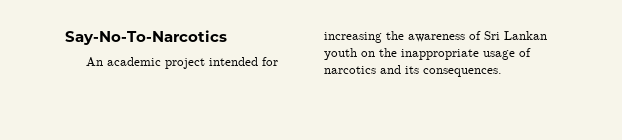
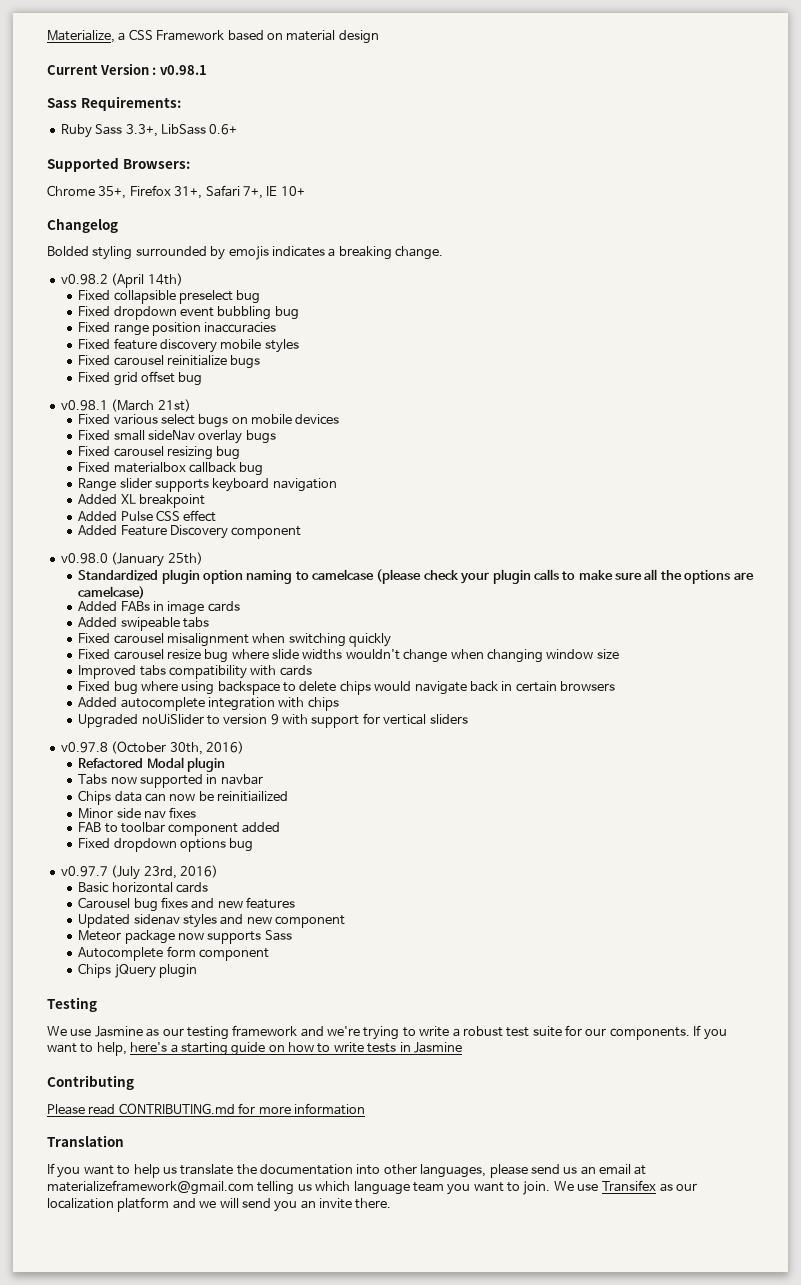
[65,30,227,45] [85,57,278,69] [324,31,547,43] [324,48,531,60] [324,65,502,77] Say-No-To-Narcotics // An academic project intended for increasing the awareness of Sri Lankan youth on the inappropriate usage of narcotics and its consequences. -> [47,29,379,44] [47,63,207,75] [47,96,181,111] [60,124,238,138] [47,157,190,172] [47,185,305,199] [47,218,118,233] [47,246,443,260] [60,273,183,288] [78,290,261,304] [78,306,299,320] [78,322,277,336] [78,338,299,353] [78,355,261,369] [78,371,203,386] [60,399,191,412] [78,414,340,428] [78,430,276,444] [78,446,241,460] [78,462,264,476] [78,478,337,492] [78,494,205,508] [78,510,217,522] [78,525,302,539] [60,552,203,567] [78,569,754,584] [78,586,146,599] [78,601,240,615] [78,617,209,631] [78,633,392,647] [78,649,619,663] [78,665,312,679] [78,681,616,695] [78,697,339,711] [78,713,468,728] [60,741,244,755] [78,757,225,772] [78,774,263,788] [78,790,289,805] [78,807,197,819] [78,822,280,836] [78,838,254,852] [60,865,218,880] [78,882,208,893] [78,897,296,912] [78,914,346,928] [78,930,292,944] [78,946,269,961] [78,963,197,978] [47,997,97,1012] [47,1025,727,1040] [47,1042,462,1056] [47,1075,134,1090] [47,1103,365,1115] [47,1135,124,1147] [47,1163,647,1178] [47,1180,698,1195] [47,1197,392,1212] Materialize, a CSS Framework based on material design // Current Version : v0.98.1 // Sass Requirements: // Ruby Sass 3.3+, LibSass 0.6+ // Supported Browsers: // Chrome 35+, Firefox 31+, Safari 7+, IE 10+ // Changelog // Bolded styling surrounded by emojis indicates a breaking change. // v0.98.2 (April 14th) // Fixed collapsible preselect bug // Fixed dropdown event bubbling bug // Fixed range position inaccuracies // Fixed feature discovery mobile styles // Fixed carousel reinitialize bugs // Fixed grid offset bug // v0.98.1 (March 21st) // Fixed various select bugs on mobile devices // Fixed small sideNav overlay bugs // Fixed carousel resizing bug // Fixed materialbox callback bug // Range slider supports keyboard navigation // Added XL breakpoint // Added Pulse CSS effect // Added Feature Discovery component // v0.98.0 (January 25th) // Standardized plugin option naming to camelcase (please check your plugin calls to make sure all the options are camelcase) // Added FABs in image cards // Added swipeable tabs // Fixed carousel misalignment when switching quickly // Fixed carousel resize bug where slide widths wouldn't change when changing window size // Improved tabs compatibility with cards // Fixed bug where using backspace to delete chips would navigate back in certain browsers // Added autocomplete integration with chips // Upgraded noUiSlider to version 9 with support for vertical sliders // v0.97.8 (October 30th, 2016) // Refactored Modal plugin // Tabs now supported in navbar // Chips data can now be reinitiailized // Minor side nav fixes // FAB to toolbar component added // Fixed dropdown options bug // v0.97.7 (July 23rd, 2016) // Basic horizontal cards // Carousel bug fixes and new features // Updated sidenav styles and new component // Meteor package now supports Sass // Autocomplete form component // Chips jQuery plugin // Testing // We use Jasmine as our testing framework and we're trying to write a robust test suite for our components. If you want to help, here's a starting guide on how to write tests in Jasmine // Contributing // Please read CONTRIBUTING.md for more information // Translation // If you want to help us translate the documentation into other languages, please send us an email at materializeframework@gmail.com telling us which language team you want to join. We use Transifex as our localization platform and we will send you an invite there.

